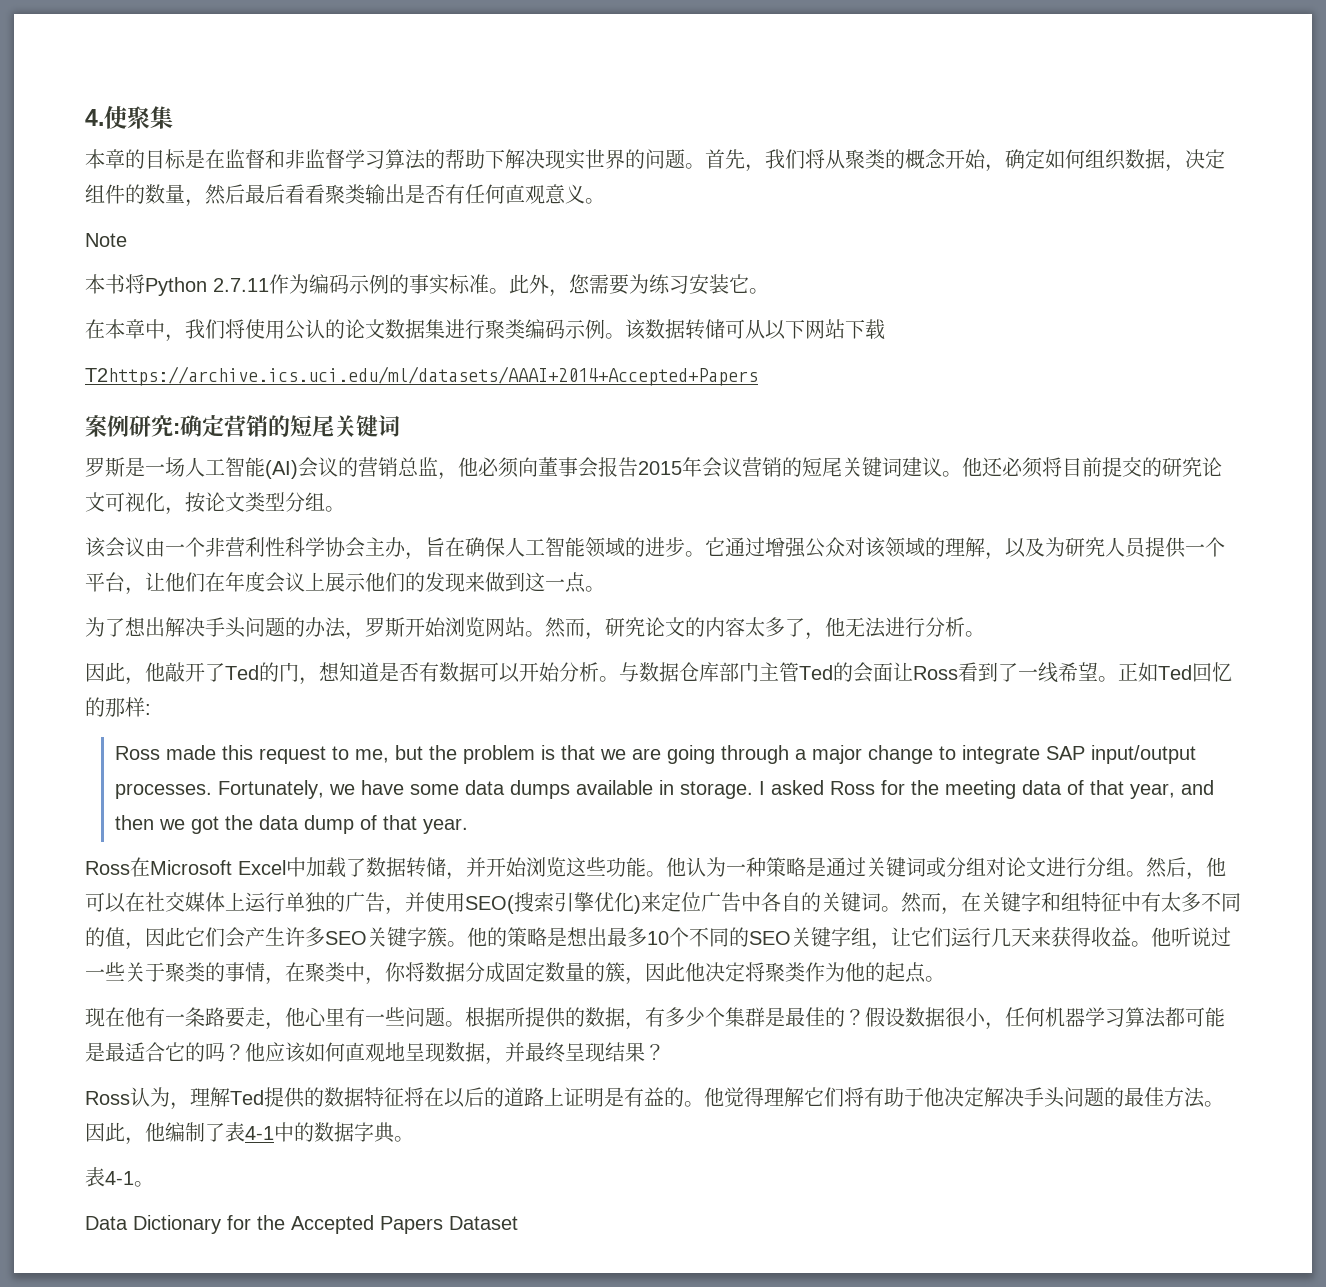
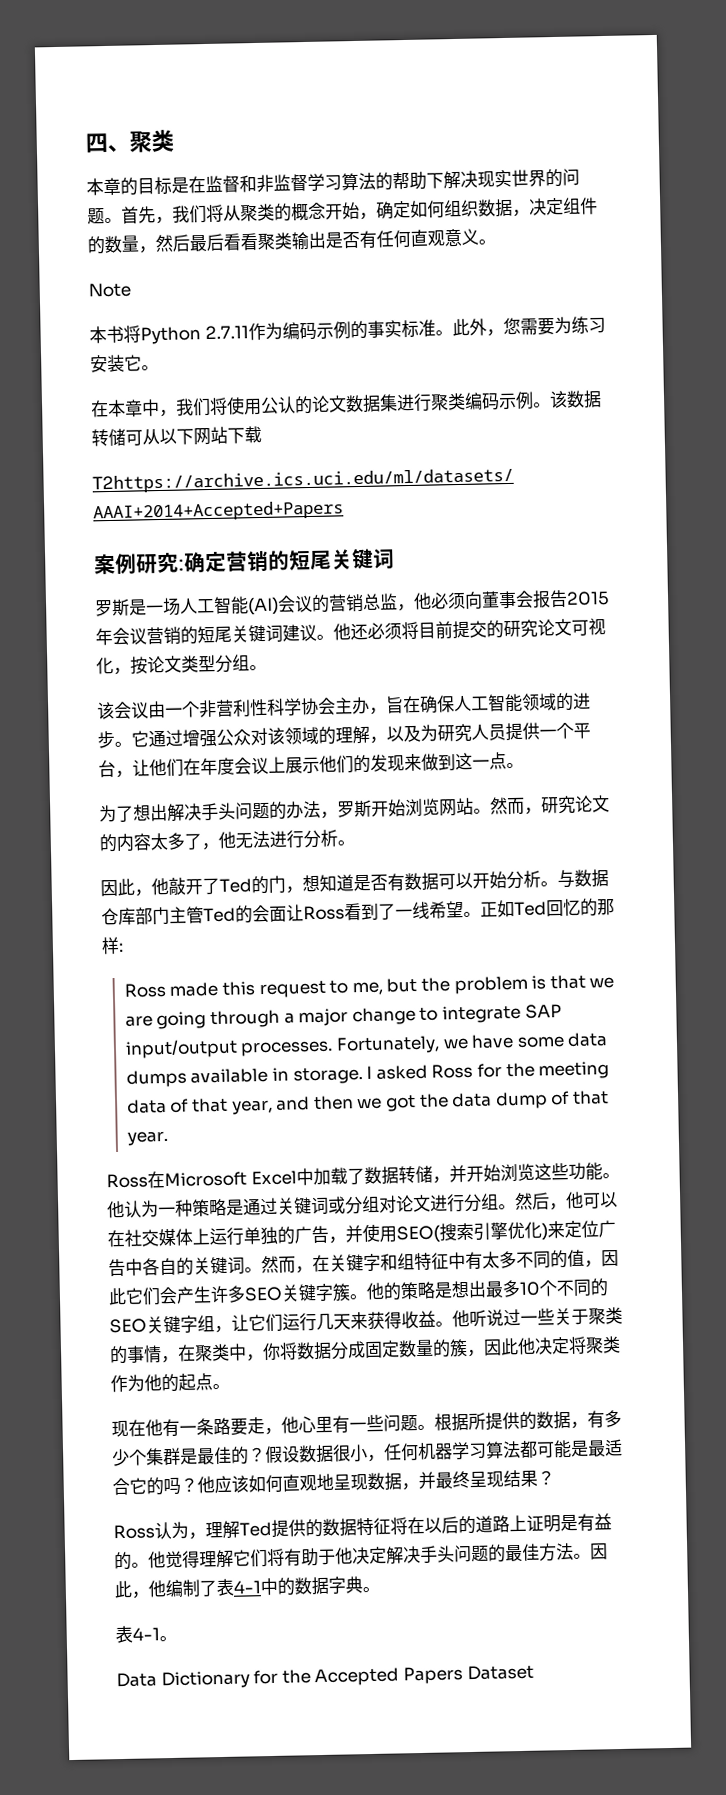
[85,106,173,129] 4.使聚集 -> [85,129,174,154] 四、聚类

